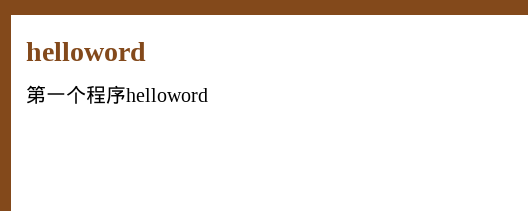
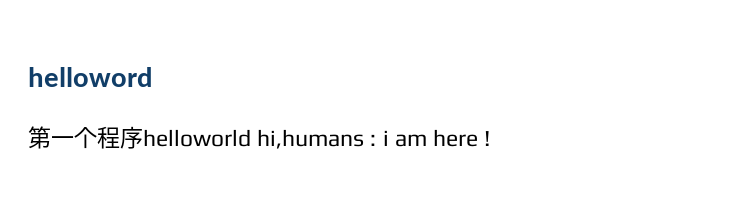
[126,88,208,102] helloword -> [143,129,491,149] helloworld hi,humans : i am here !

